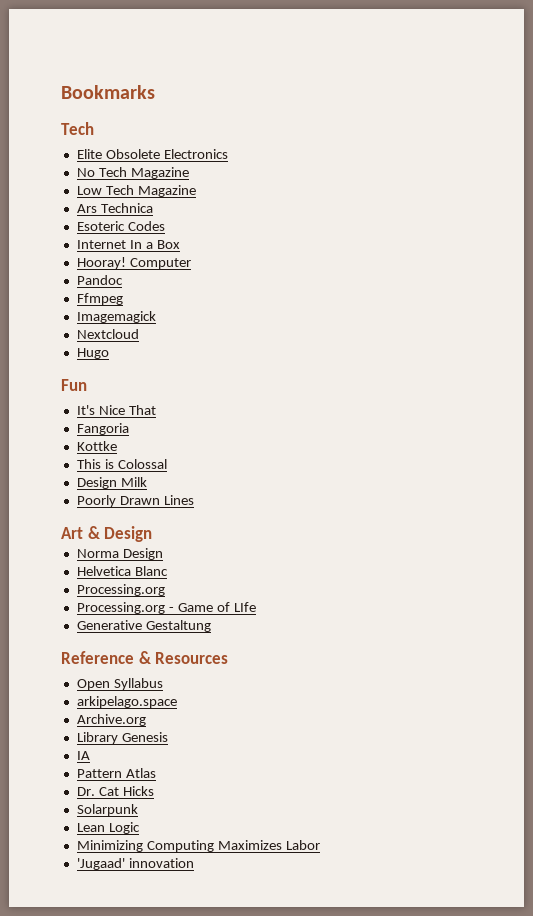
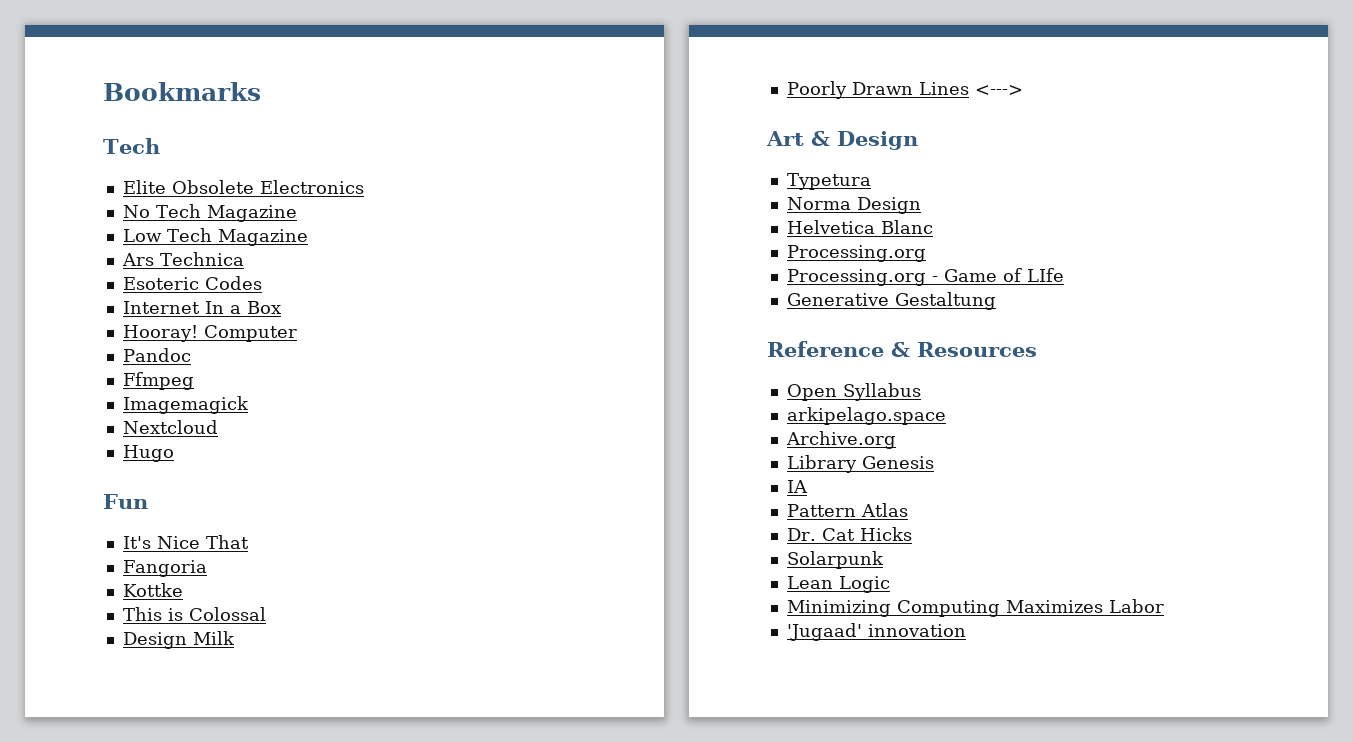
(194, 500) none -> [974,85,1023,95] <--->
(153, 534) none -> [786,173,871,190] // Typetura

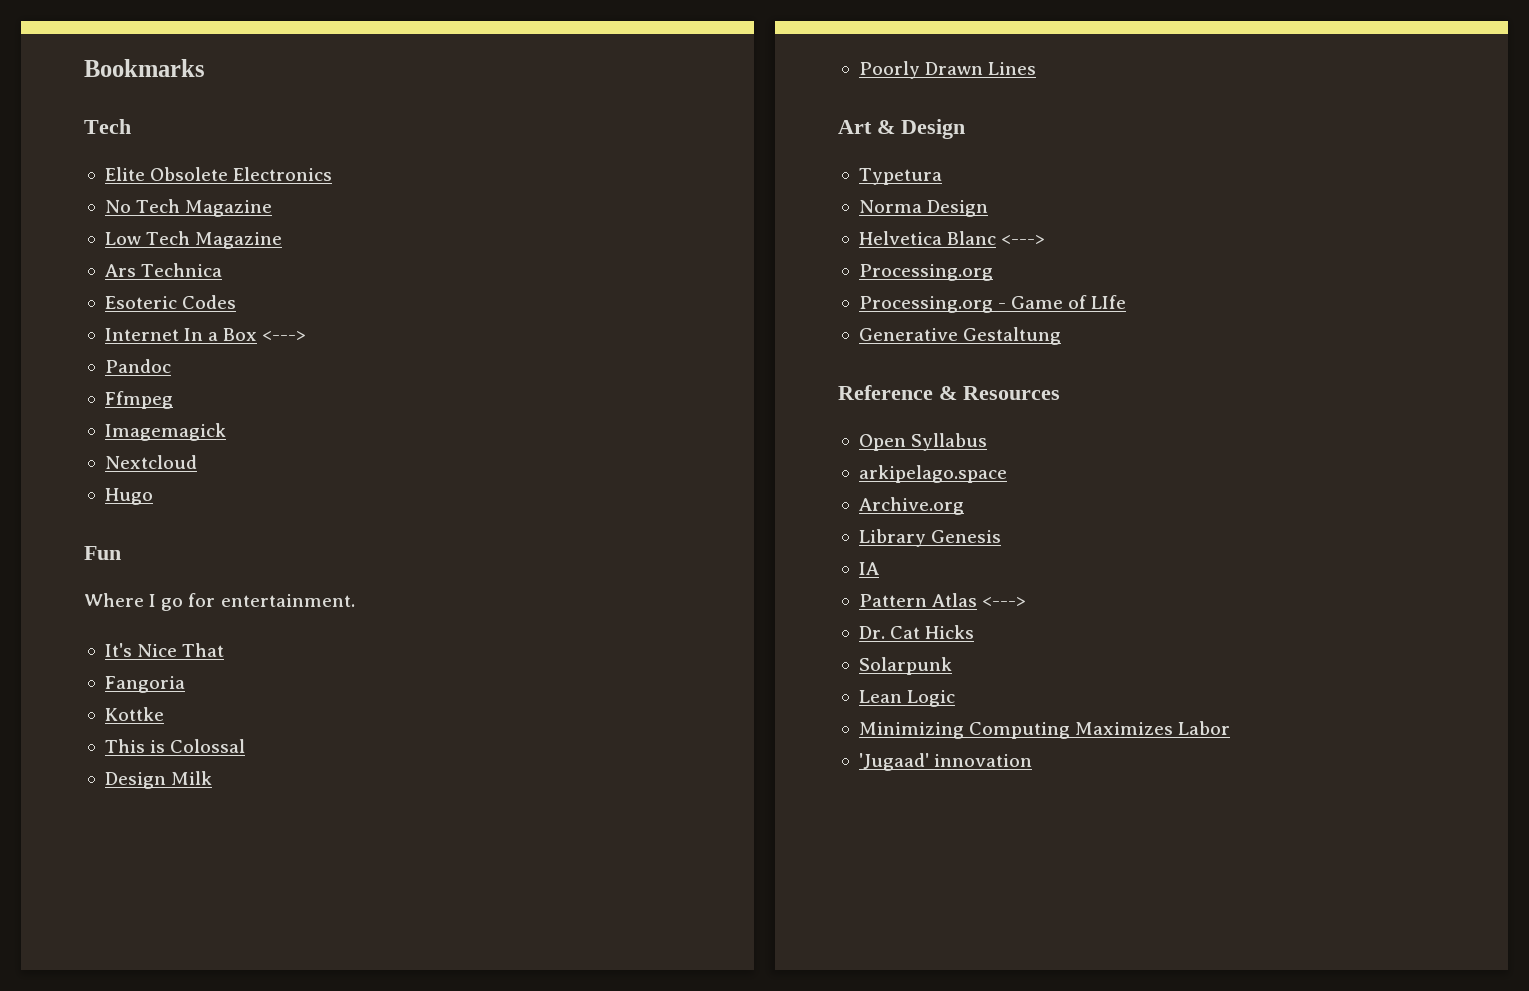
[122,325,297,342] // Hooray! Computer -> [262,331,307,341] <--->
(148, 501) none -> [84,593,355,611] // Where I go for entertainment.
[974,85,1023,95] <---> -> (1037, 68) none
(933, 227) none -> [1001,235,1046,245] <--->
(908, 510) none -> [982,597,1027,607] <--->

